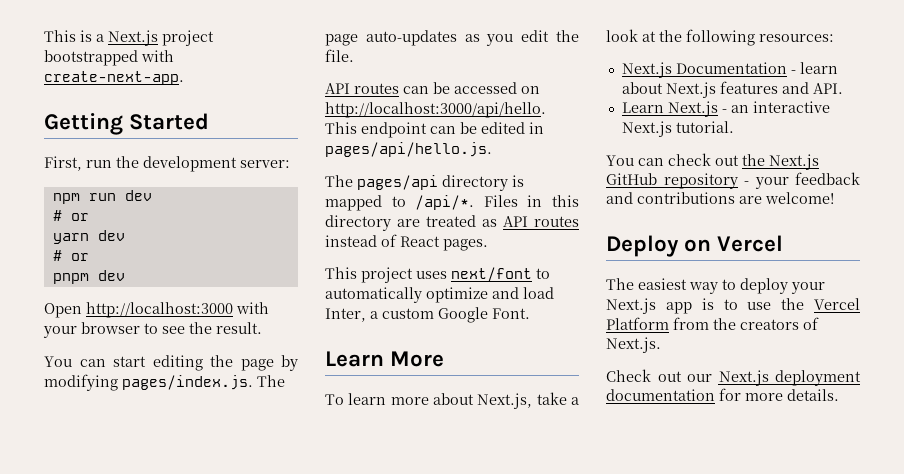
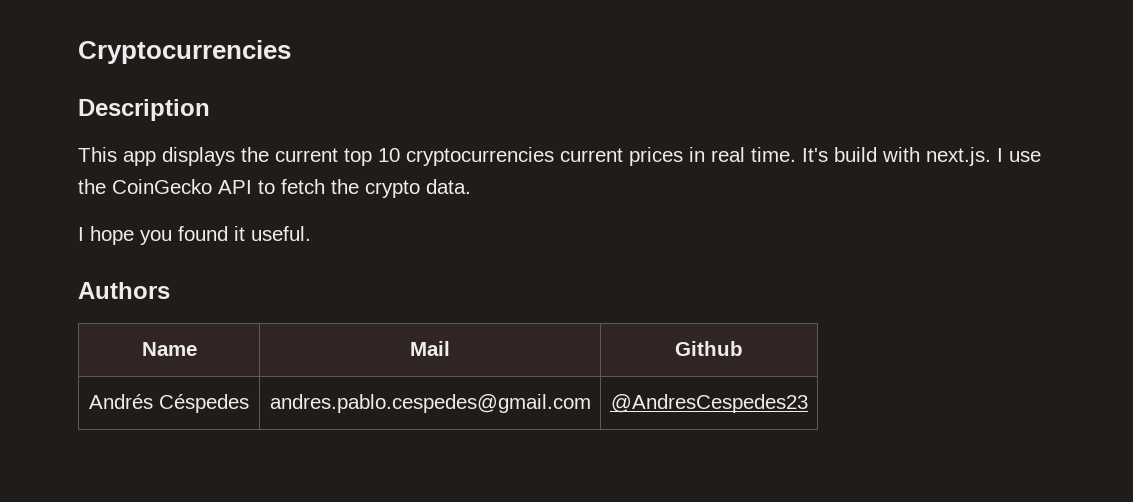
[44,30,214,46] [44,50,174,66] [44,71,184,85] [44,113,210,135] [44,156,290,172] [52,190,152,204] [52,210,89,221] [52,230,125,244] [52,250,89,261] [52,270,125,284] [44,302,269,318] [43,322,262,338] [44,355,298,371] [44,374,285,391] [325,30,579,46] [325,49,354,62] [325,82,540,94] [325,102,546,118] [325,122,544,138] [325,142,492,157] [325,175,524,191] [325,195,579,211] [325,215,579,231] [325,234,488,251] [325,267,550,283] [325,287,554,303] [325,307,530,323] [325,351,445,367] [325,392,579,409] [606,29,834,46] [621,62,838,78] [621,81,843,98] [621,101,830,117] [621,121,734,137] [606,153,819,170] [606,172,860,189] [606,192,834,204] [606,235,784,257] [606,278,825,294] [606,298,860,314] [606,317,819,330] [606,337,661,353] [606,369,861,386] [606,388,839,401] This is a Next.js project bootstrapped with create-next-app. // Getting Started // First, run the development server: // npm run dev // # or // yarn dev // # or // pnpm dev // Open http://localhost:3000 with your browser to see the result. // You can start editing the page by modifying pages/index.js. The page auto-updates as you edit the file. // API routes can be accessed on http://localhost:3000/api/hello. This endpoint can be edited in pages/api/hello.js. // The pages/api directory is mapped to /api/*. Files in this directory are treated as API routes instead of React pages. // This project uses next/font to automatically optimize and load Inter, a custom Google Font. // Learn More // To learn more about Next.js, take a look at the following resources: // Next.js Documentation - learn about Next.js features and API. // Learn Next.js - an interactive Next.js tutorial. // You can check out the Next.js GitHub repository - your feedback and contributions are welcome! // Deploy on Vercel // The easiest way to deploy your Next.js app is to use the Vercel Platform from the creators of Next.js. // Check out our Next.js deployment documentation for more details. -> [78,40,291,64] [78,99,210,121] [78,147,1041,166] [78,179,471,198] [78,226,311,245] [78,282,170,299] [141,342,197,356] [410,341,450,356] [675,341,743,356] [89,394,249,413] [269,394,591,413] [610,394,808,413] Cryptocurrencies // Description // This app displays the current top 10 cryptocurrencies current prices in real time. It's build with next.js. I use the CoinGecko API to fetch the crypto data. // I hope you found it useful. // Authors // Name | Mail | Github // Andrés Céspedes | andres.pablo.cespedes@gmail.com | @AndresCespedes23

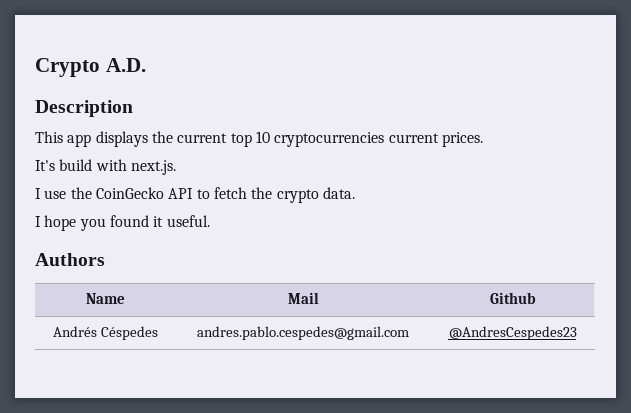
[78,40,291,64] Cryptocurrencies -> [35,58,146,77] Crypto A.D.
[629,147,796,166] prices in real time. -> [441,132,483,147] prices. //
(991, 156) none -> (176, 167) //

